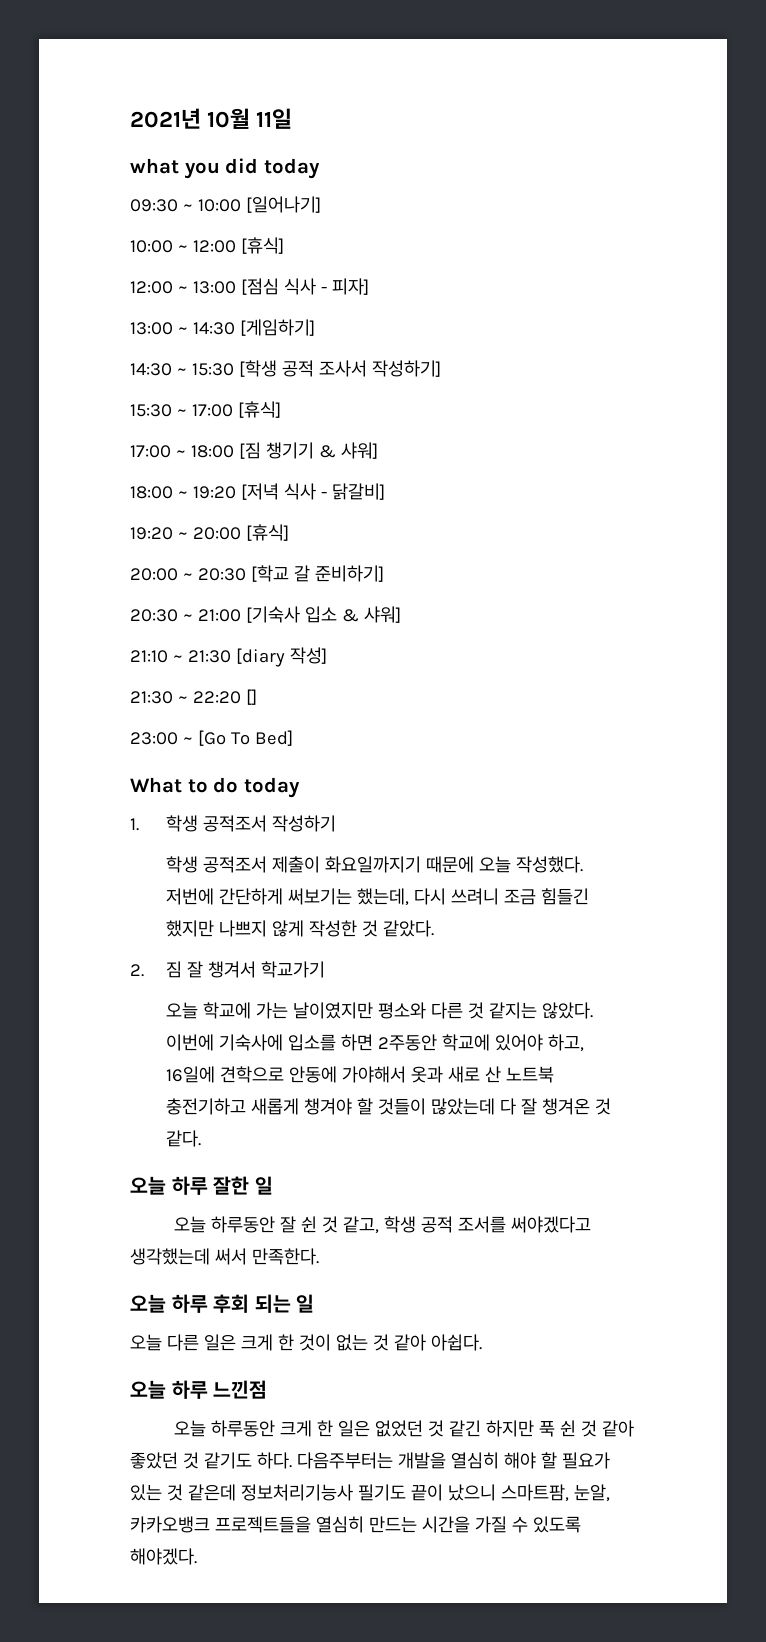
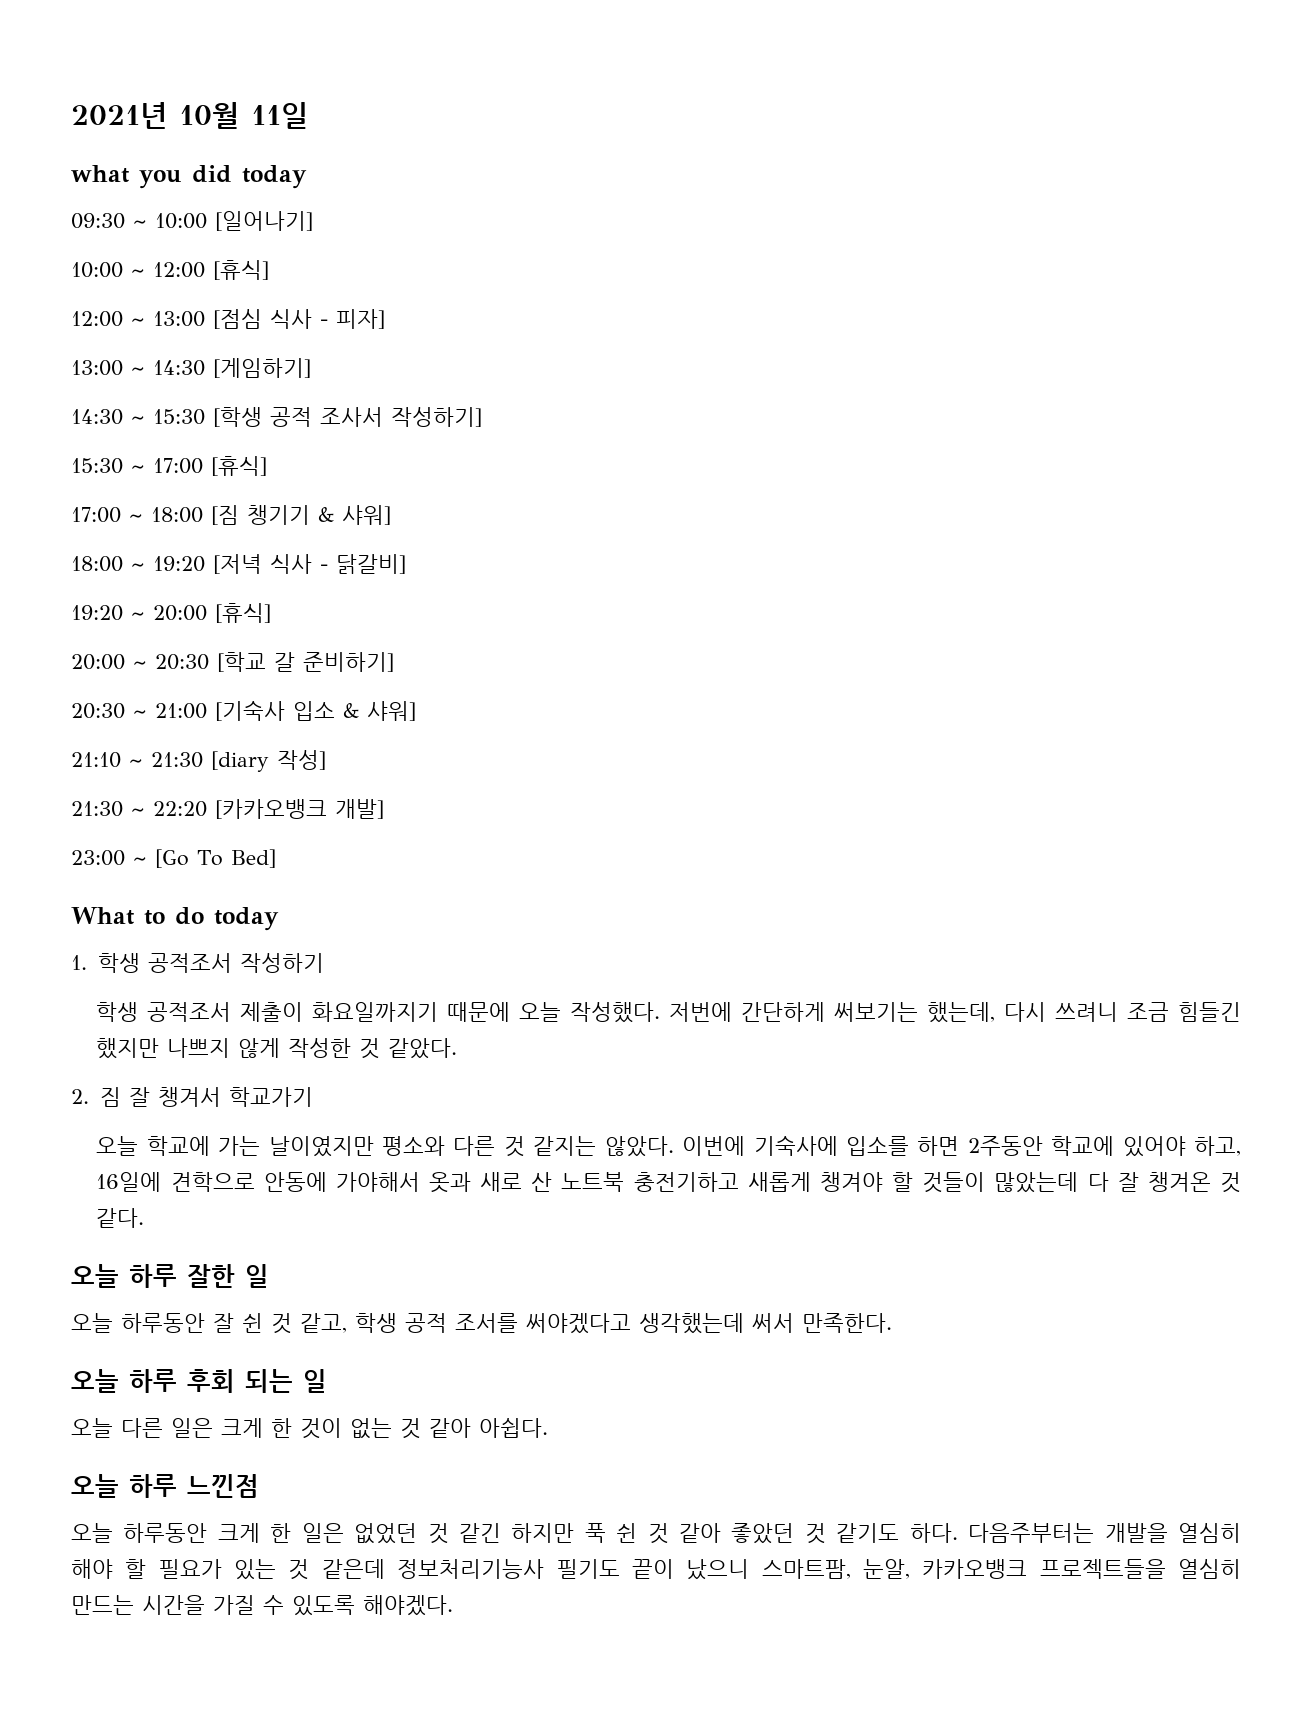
[245,689,257,705] [] -> [215,799,384,819] [카카오뱅크 개발]

